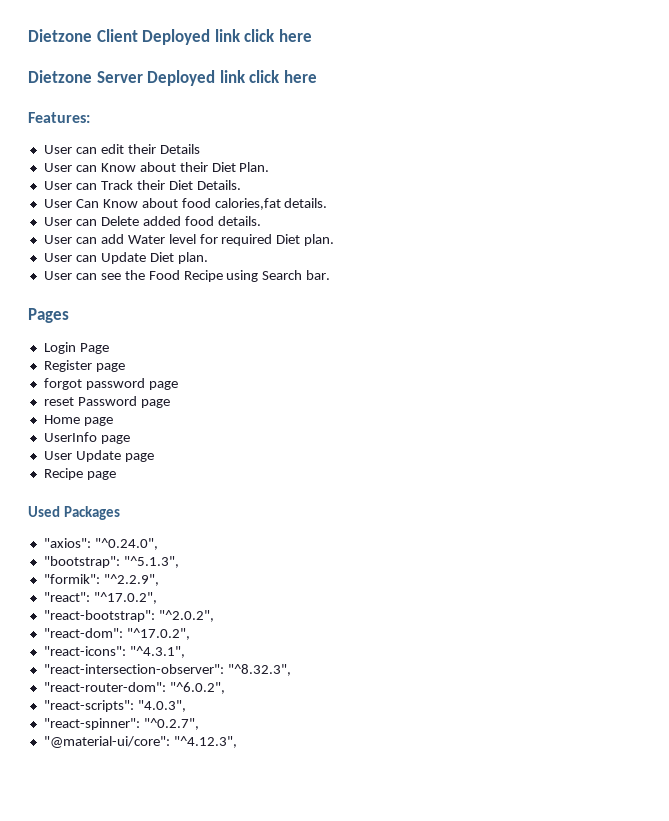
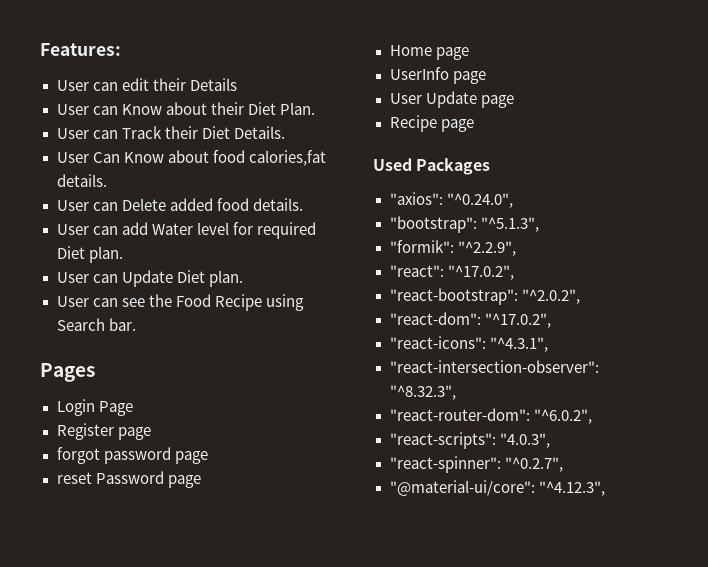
[28,29,312,45] [28,70,317,86] Dietzone Client Deployed link click here // Dietzone Server Deployed link click here // -> (40, 49) none

